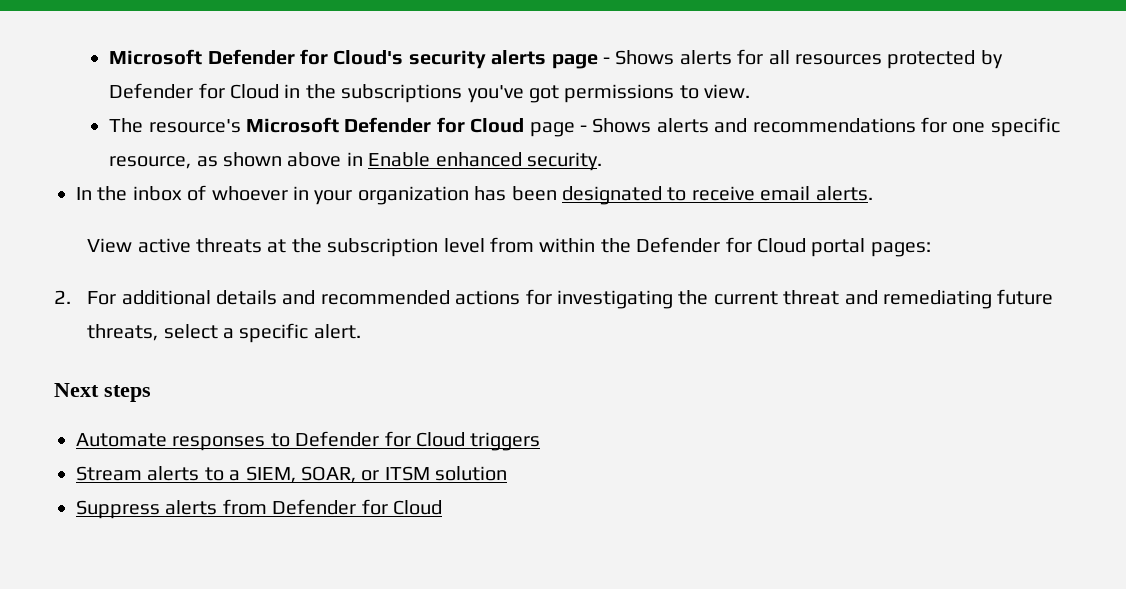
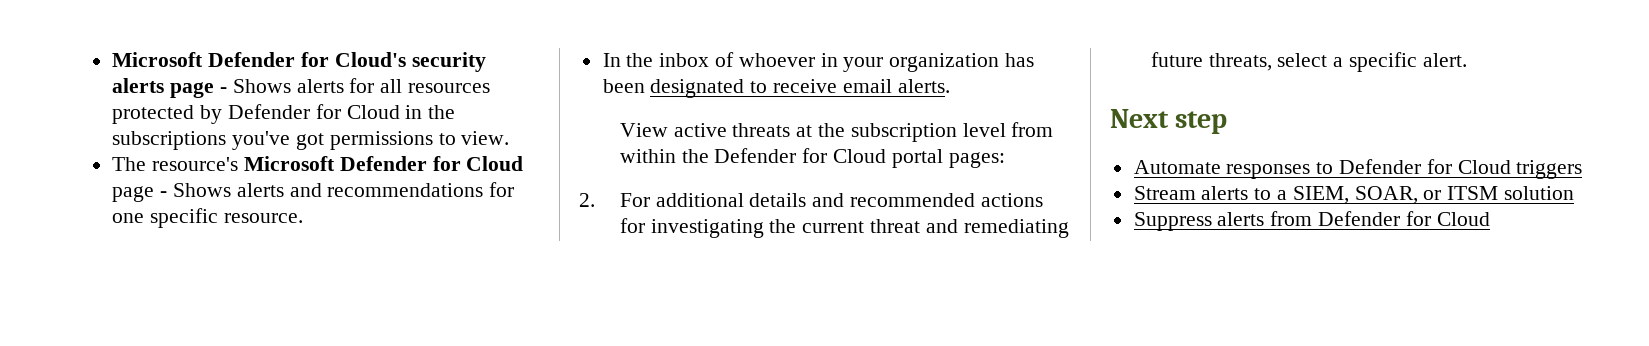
[109,152,602,171] resource, as shown above in Enable enhanced security. -> [223,213,303,223] resource.
[104,385,151,402] steps -> [1175,111,1228,134] step

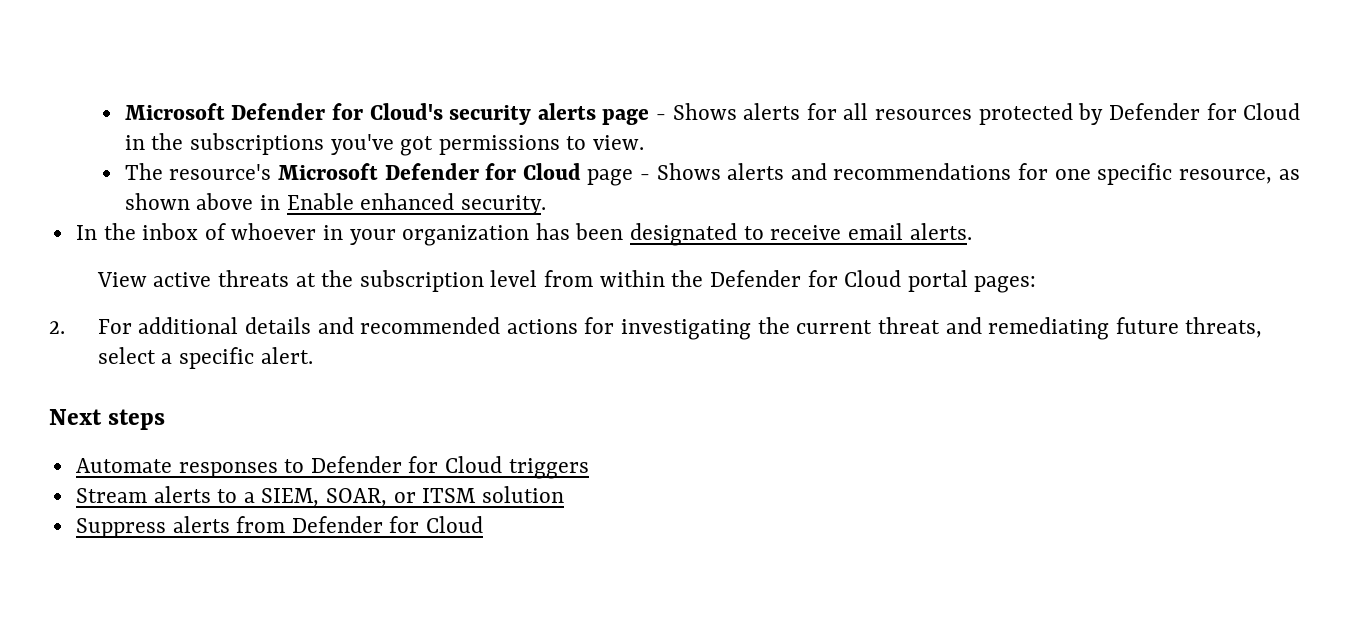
[223,213,303,223] resource. -> [1178,169,1300,184] [124,193,546,215] resource, as shown above in Enable enhanced security.
[1175,111,1228,134] step -> [108,409,166,430] steps

